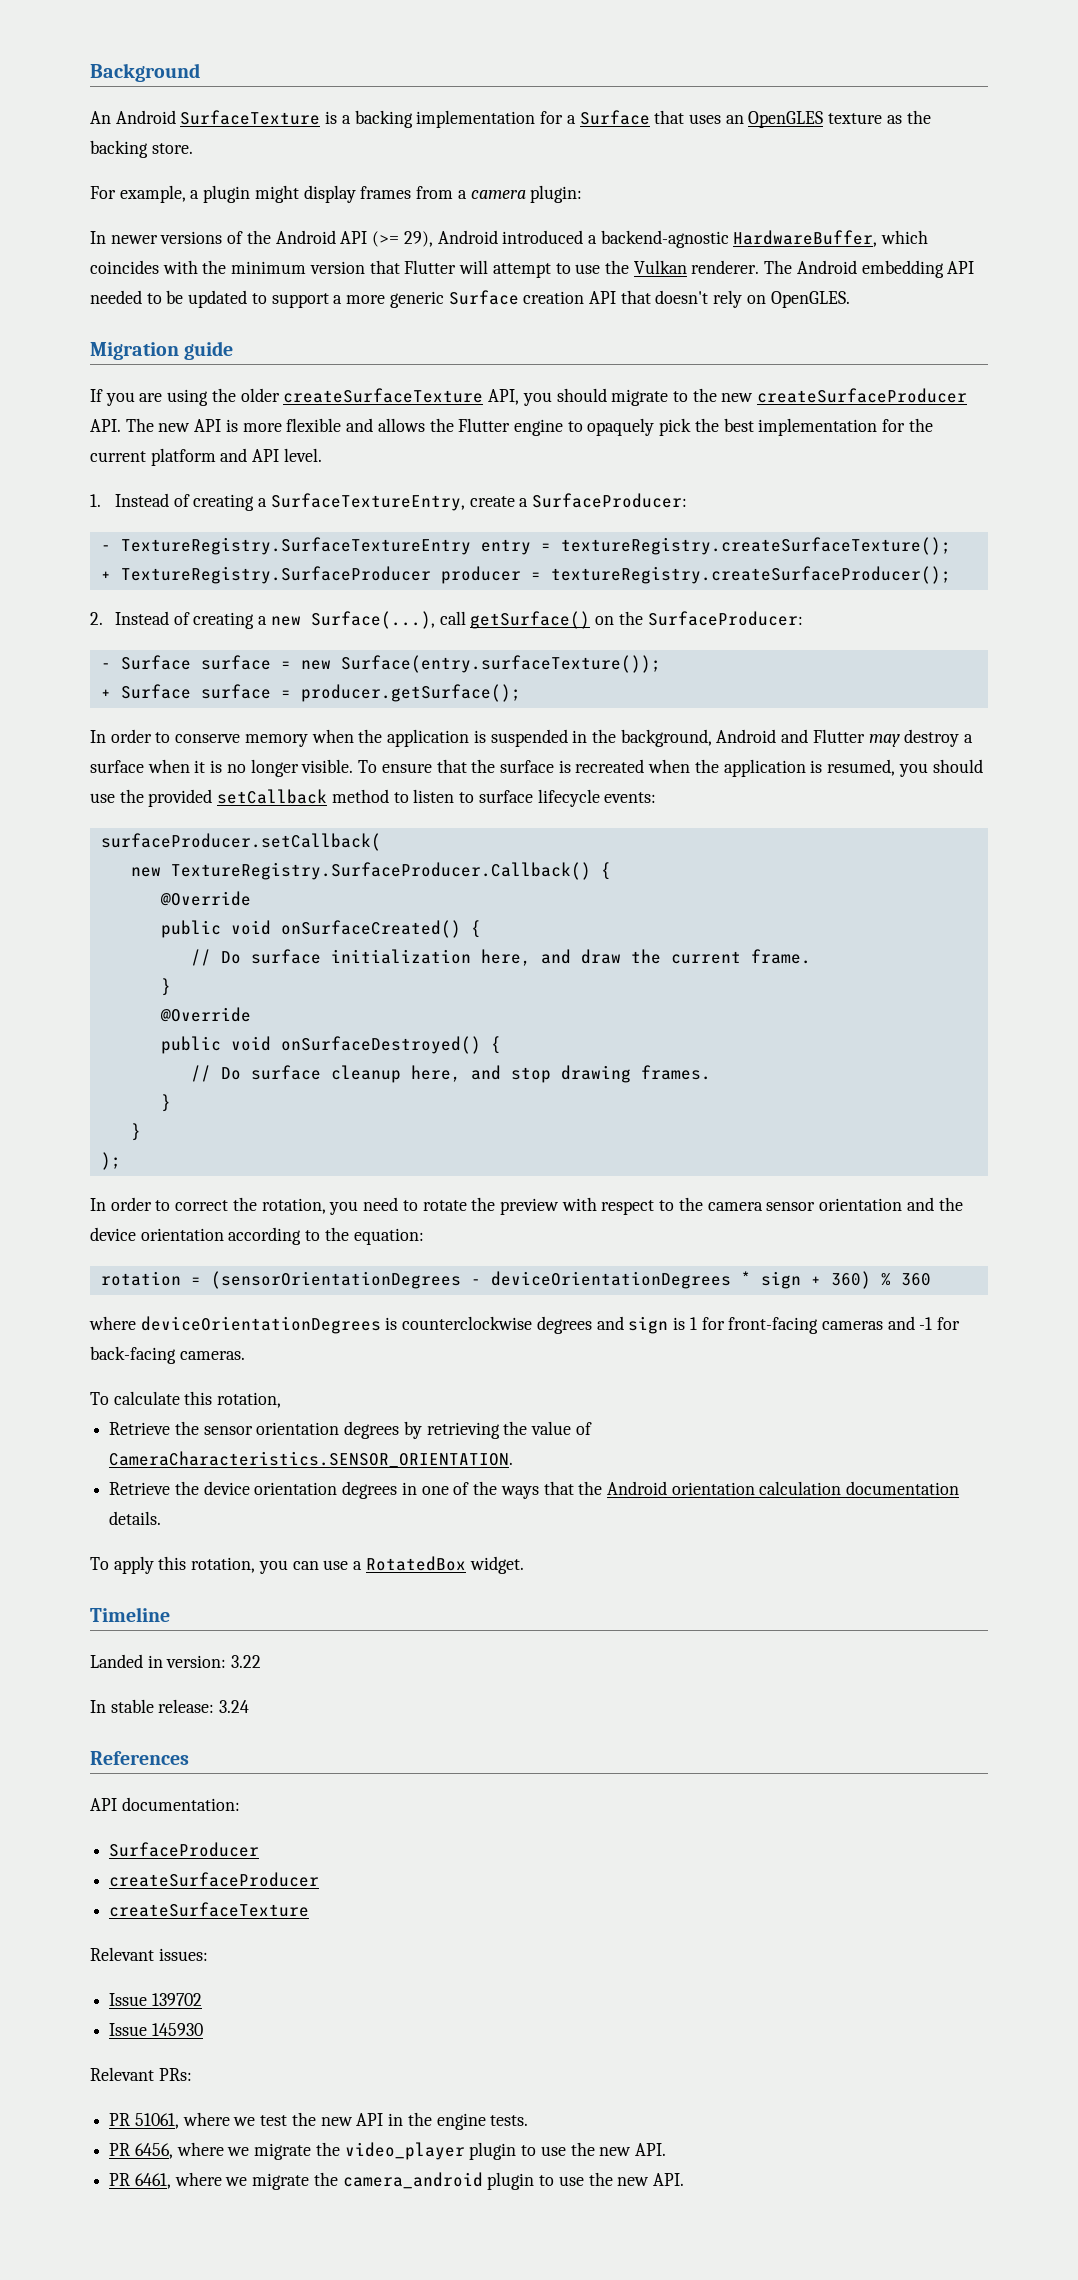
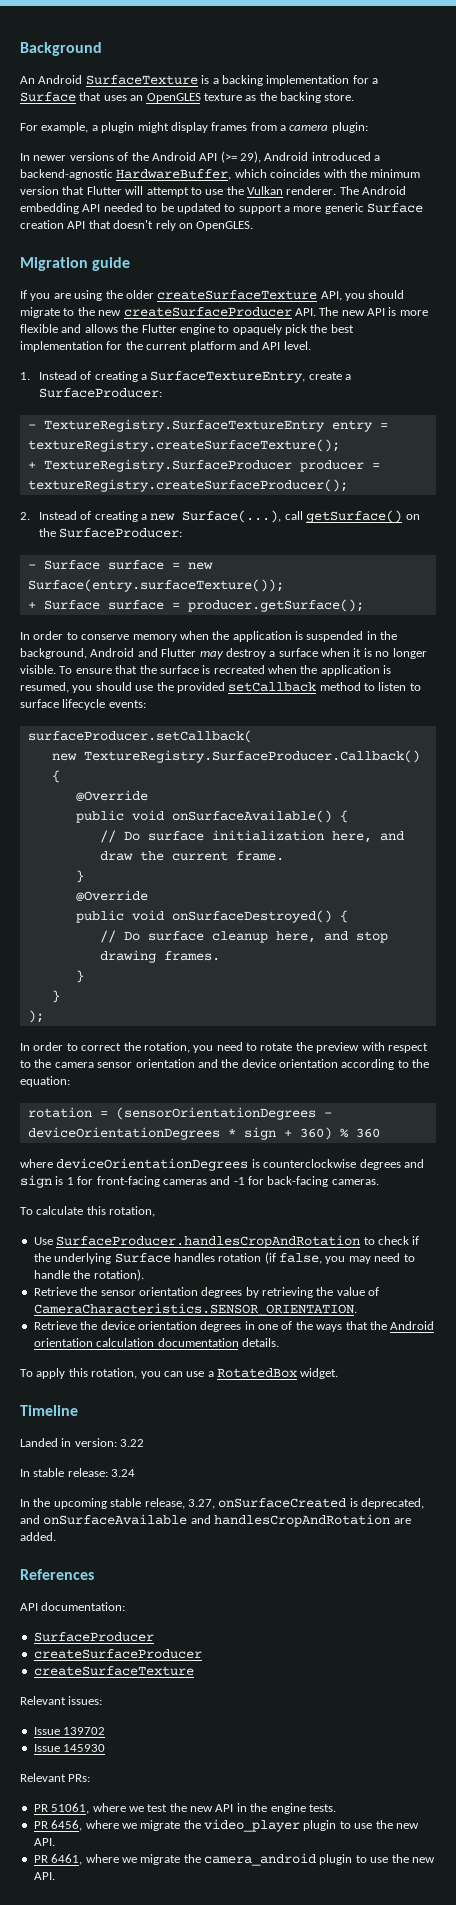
[280,920,461,938] onSurfaceCreated() -> [171,810,332,823] onSurfaceAvailable()
(282, 1400) none -> [33,1235,420,1248] [33,1252,415,1264] [33,1269,144,1281] // Use SurfaceProducer.handlesCropAndRotation to check if the underlying Surface handles rotation (if false, you may need to handle the rotation).
(250, 1706) none -> [20,1498,424,1509] [20,1514,411,1527] [20,1532,56,1541] // In the upcoming stable release, 3.27, onSurfaceCreated is deprecated, and onSurfaceAvailable and handlesCropAndRotation are added.

